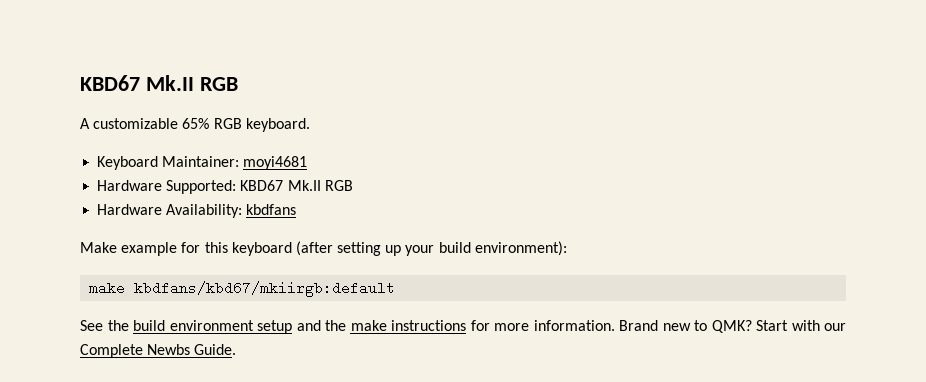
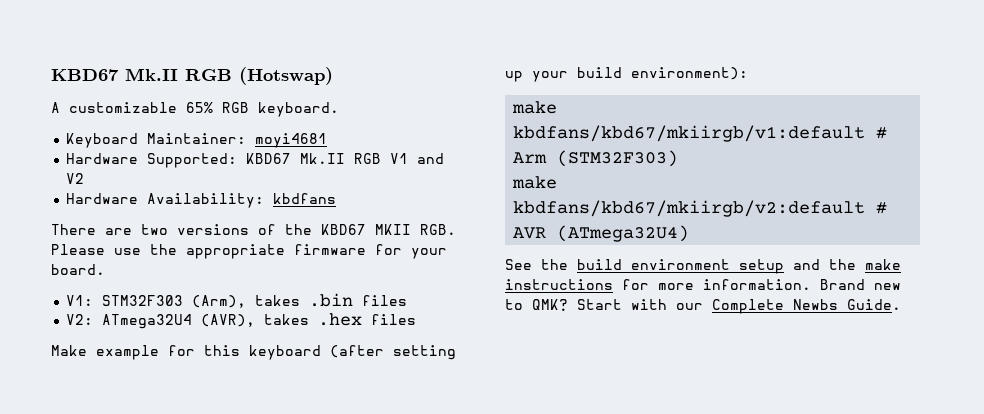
[80,75,238,91] KBD67 Mk.II RGB -> [51,67,333,85] KBD67 Mk.II RGB (Hotswap)
(353, 185) none -> [390,153,445,164] [66,173,85,184] V1 and V2
(297, 209) none -> [51,224,456,235] [51,244,447,259] [51,264,105,275] [66,293,408,308] [66,313,417,329] // There are two versions of the KBD67 MKII RGB. Please use the appropriate firmware for your board. // V1: STM32F303 (Arm), takes .bin files // V2: ATmega32U4 (AVR), takes .hex files
[134,281,396,297] kbdfans/kbd67/mkiirgb:default -> [513,125,888,142] [513,150,679,167] [512,176,558,189] [513,200,888,217] [513,225,690,242] kbdfans/kbd67/mkiirgb/v1:default # Arm (STM32F303) // make kbdfans/kbd67/mkiirgb/v2:default # AVR (ATmega32U4)

